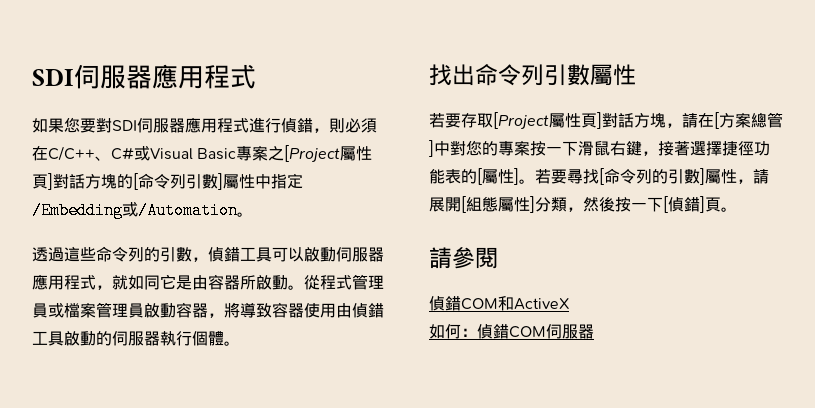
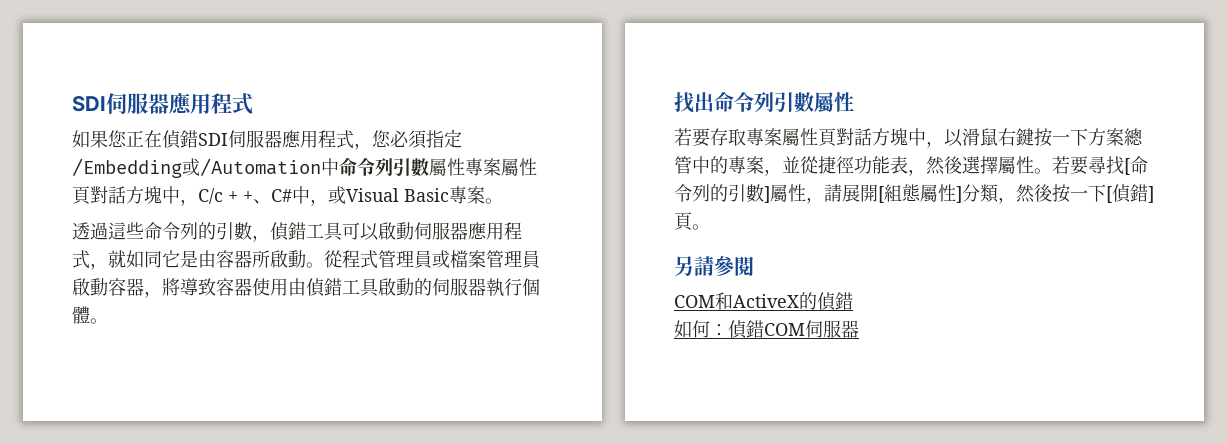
[80,117,377,133] [32,145,373,163] [32,173,303,190] [32,202,238,219] 要對SDI伺服器應用程式進行偵錯，則必須在C/C++、C#或Visual Basic專案之[Project屬性頁]對話方塊的[命令列引數]屬性中指定/Embedding或/Automation -> [126,129,462,150] [72,157,537,178] [72,186,485,206] 正在偵錯SDI伺服器應用程式，您必須指定/Embedding或/Automation中命令列引數屬性專案屬性頁對話方塊中，C/c + +、C#中，或Visual Basic專案
[493,112,783,130] [429,140,770,157] [429,168,519,185] [Project屬性頁]對話方塊，請在[方案總管]中對您的專案按一下滑鼠右鍵，接著選擇捷徑功能表的[屬性] -> [746,128,1143,148] [674,156,1034,176] 專案屬性頁對話方塊中，以滑鼠右鍵按一下方案總管中的專案，並從捷徑功能表，然後選擇屬性
(737, 209) none -> [674,256,694,276] 另
[429,296,461,311] 偵錯 -> (754, 266) none
(570, 304) none -> [799,292,853,311] 的偵錯

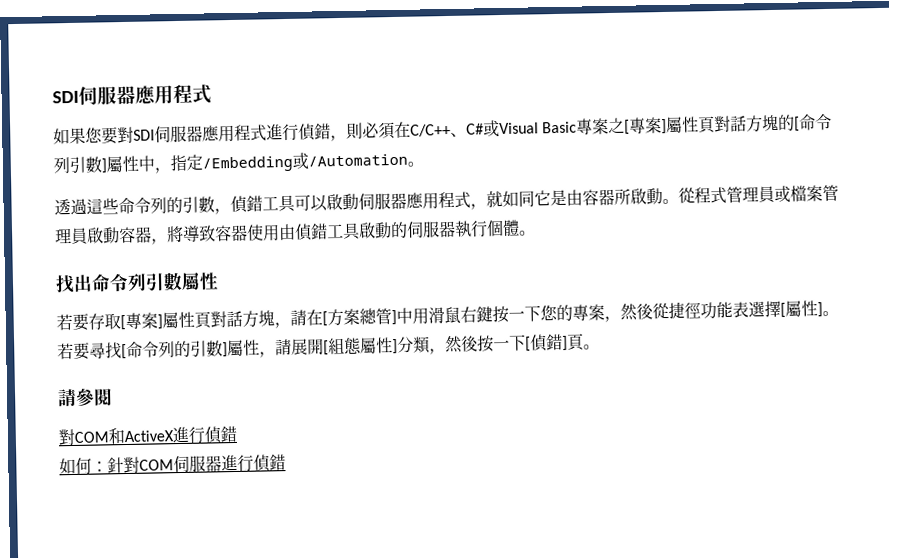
[126,129,462,150] [72,157,537,178] [72,186,485,206] 正在偵錯SDI伺服器應用程式，您必須指定/Embedding或/Automation中命令列引數屬性專案屬性頁對話方塊中，C/c + +、C#中，或Visual Basic專案 -> [101,113,833,145] [53,152,408,175] 要對SDI伺服器應用程式進行偵錯，則必須在C/C++、C#或Visual Basic專案之[專案]屬性頁對話方塊的[命令列引數]屬性中，指定/Embedding或/Automation
[746,128,963,148] 專案屬性頁對話方塊中，以 -> [120,307,429,331] [專案]屬性頁對話方塊，請在[方案總管]中用
[1088,128,1143,146] [674,156,710,174] 方案總管中 -> [540,305,558,321] 您
[782,156,800,173] 並 -> [620,303,654,321] 然後
[908,156,1034,176] ，然後選擇屬性 -> [748,300,823,318] 選擇[屬性]
[674,256,694,276] 另 -> (600, 347) none
(754, 266) none -> [58,428,75,446] 對
[799,292,817,310] 的 -> [172,426,205,444] 進行
[728,320,764,339] 偵錯 -> [107,456,140,474] 針對
(859, 329) none -> [221,454,286,472] 進行偵錯

